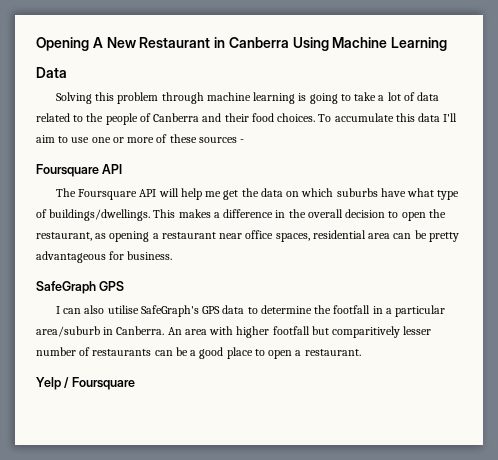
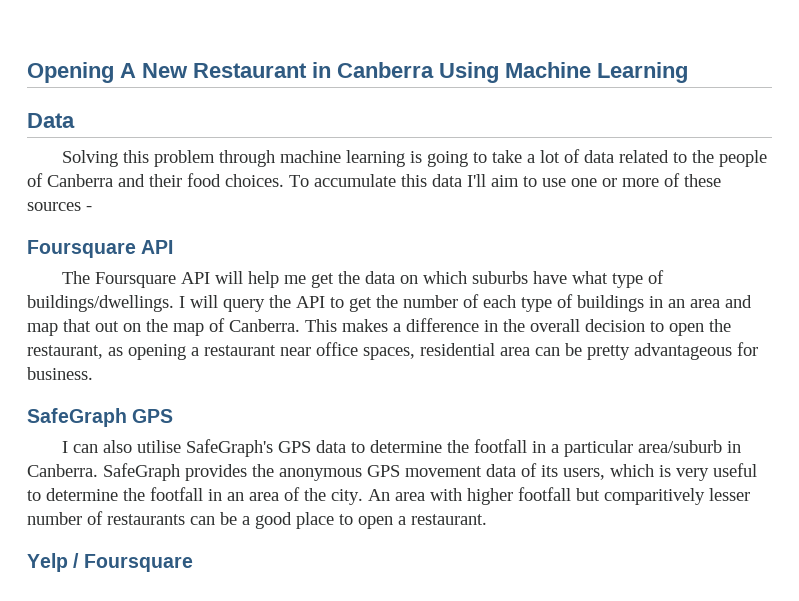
(151, 215) none -> [179,294,752,312] [27,318,300,336] I will query the API to get the number of each type of buildings in an area and map that out on the map of Canberra.
(165, 330) none -> [103,463,757,481] [27,487,363,505] SafeGraph provides the anonymous GPS movement data of its users, which is very useful to determine the footfall in an area of the city.

